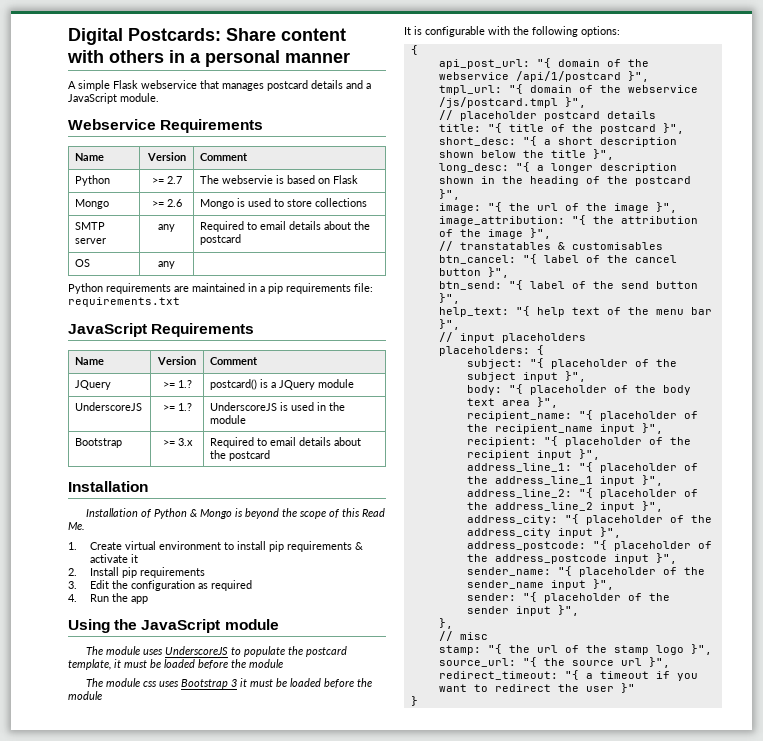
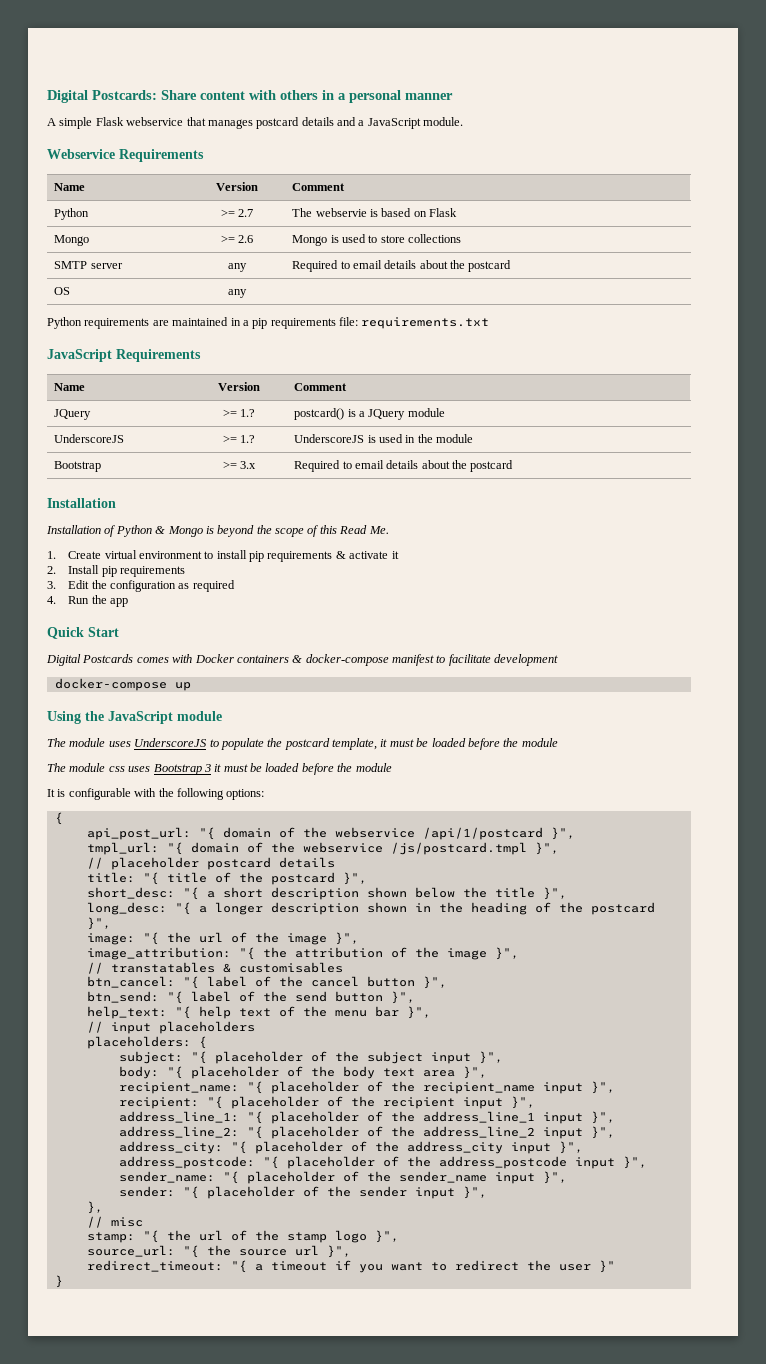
(148, 600) none -> [47,627,119,639] [46,654,559,666] [54,678,191,691] // Quick Start // Digital Postcards comes with Docker containers & docker-compose manifest to facilitate development // docker-compose up

